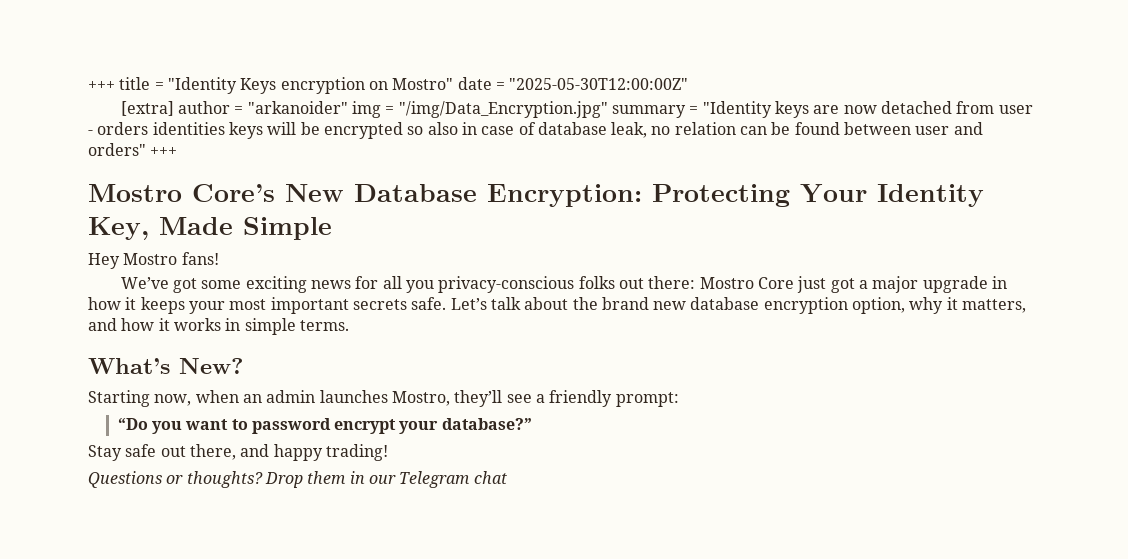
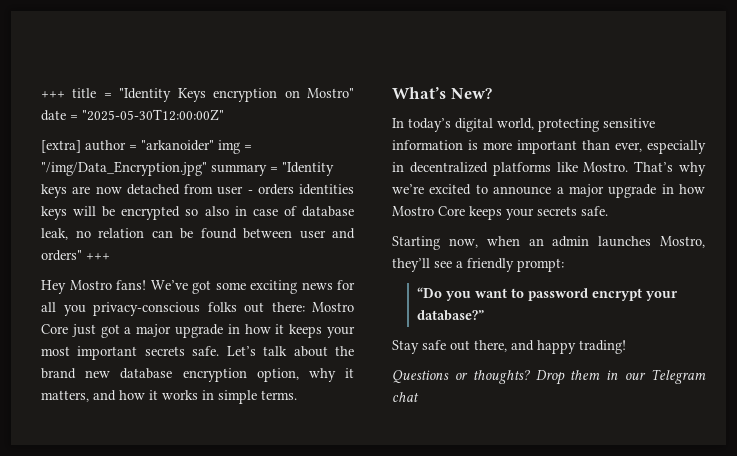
[88,184,984,207] [88,217,332,240] // Mostro Core’s New Database Encryption: Protecting Your Identity Key, Made Simple -> (110, 256) none
(219, 258) // -> (146, 285) none
(243, 366) none -> [392,118,655,132] [392,140,706,154] [392,161,706,176] [392,184,705,198] [392,206,608,220] // In today’s digital world, protecting sensitive information is more important than ever, especially in decentralized platforms like Mostro. That’s why we’re excited to announce a major upgrade in how Mostro Core keeps your secrets safe.

